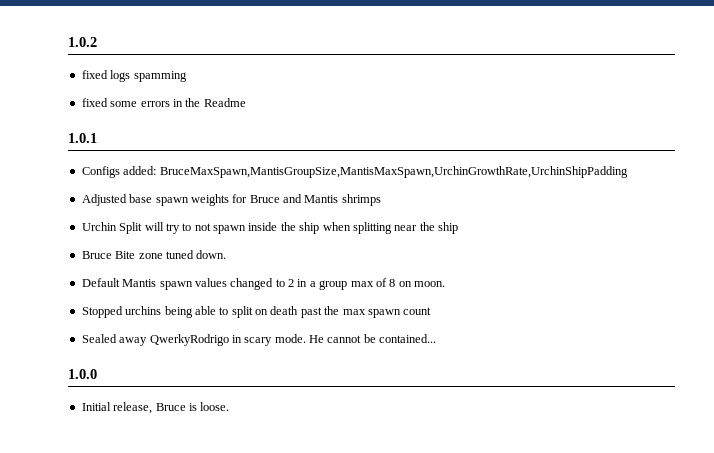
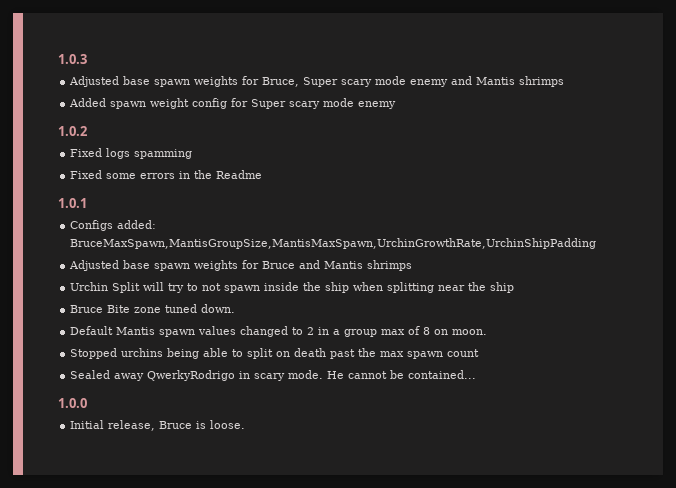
(68, 42) none -> [58,54,87,64] [69,76,565,87] [69,98,397,109] 1.0.3 // Adjusted base spawn weights for Bruce, Super scary mode enemy and Mantis shrimps // Added spawn weight config for Super scary mode enemy //
[81,70,108,79] fixed -> [70,148,103,157] Fixed
[81,98,108,107] fixed -> [70,170,103,179] Fixed

